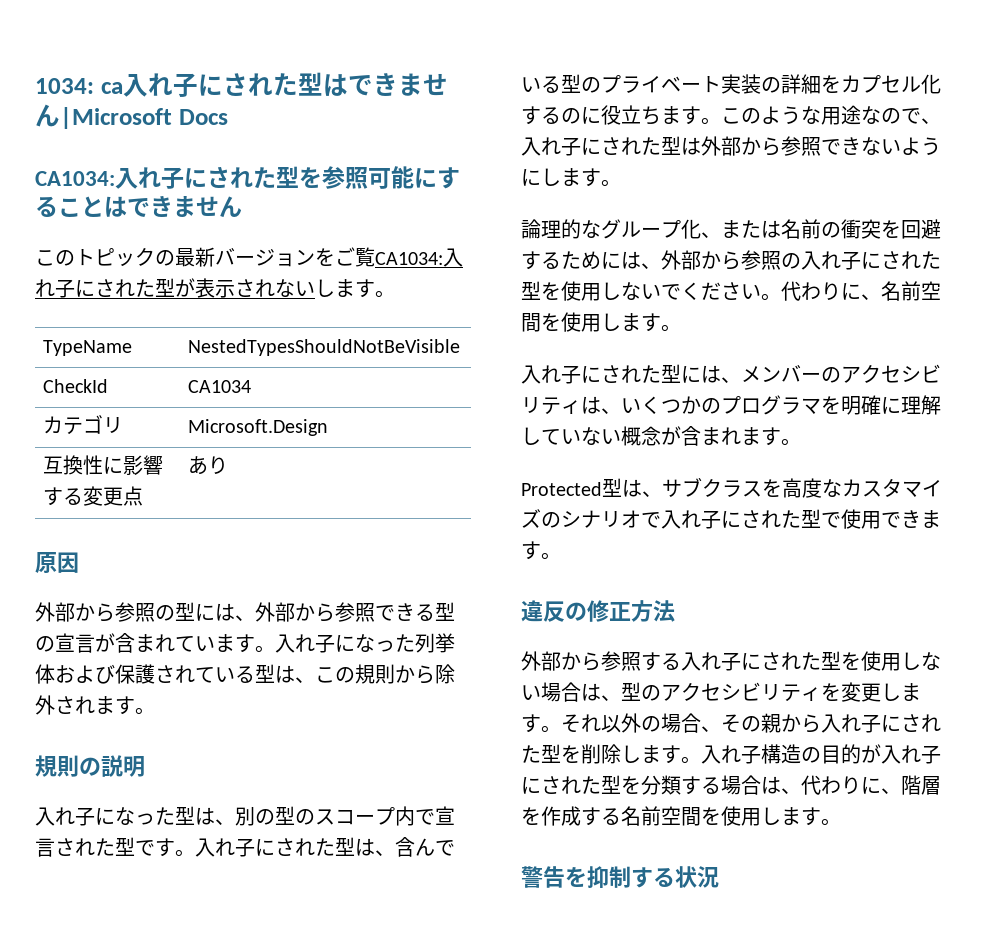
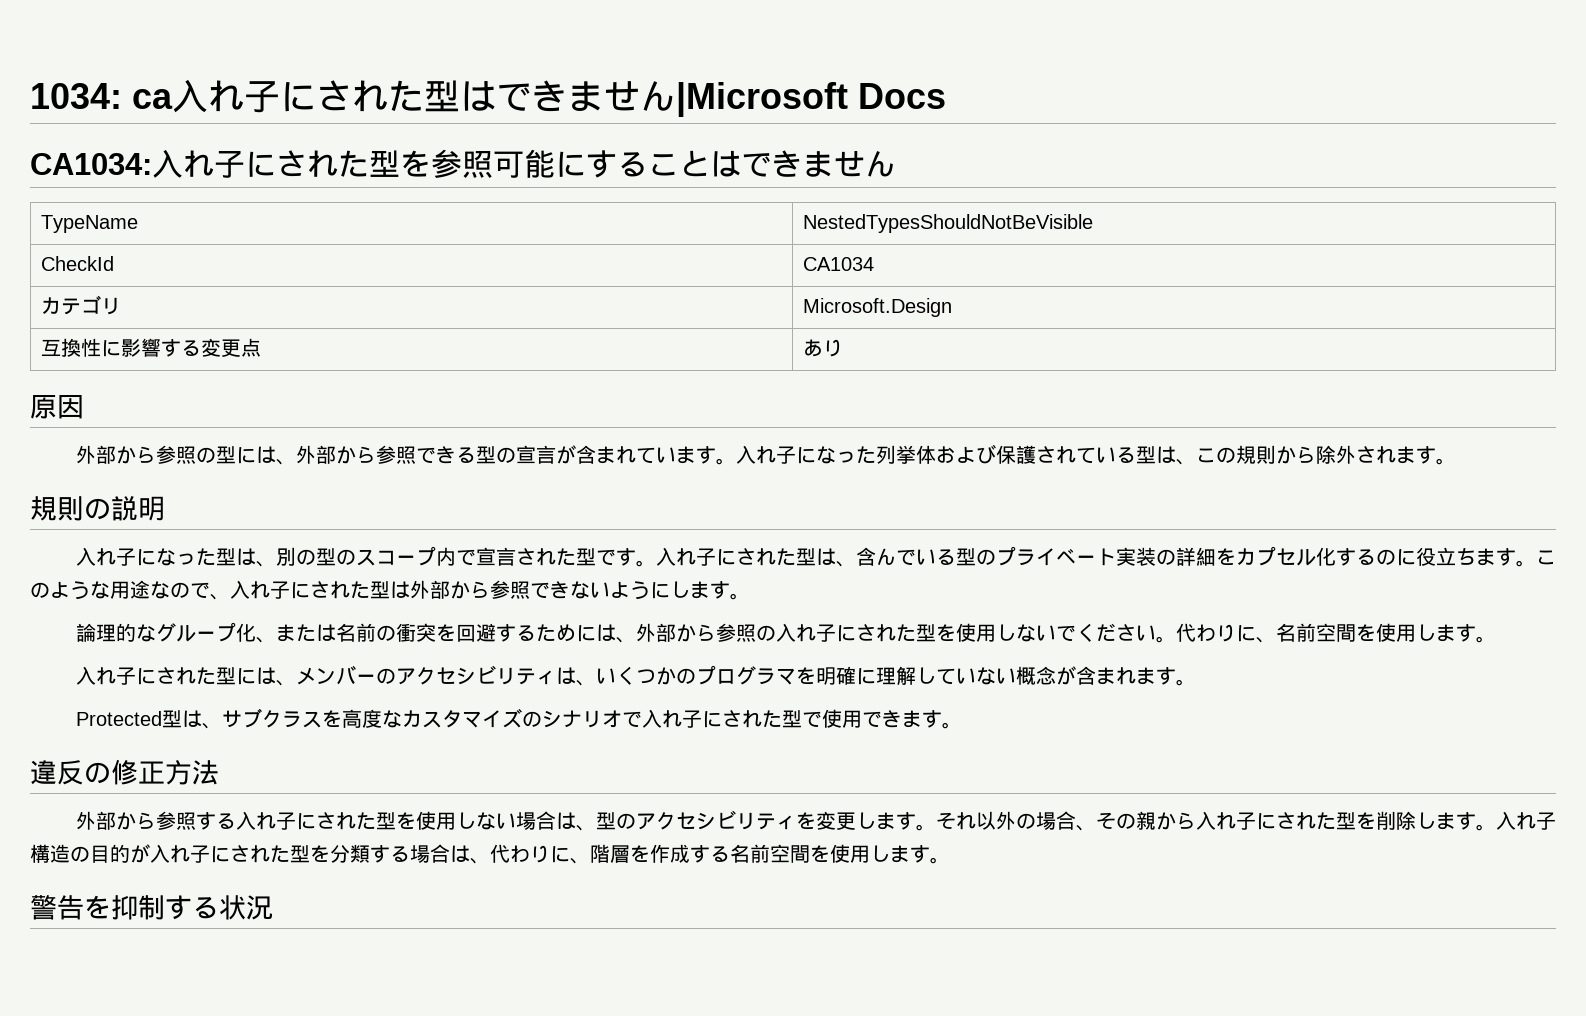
[35,247,463,267] [35,278,395,298] // このトピックの最新バージョンをご覧CA1034:入れ子にされた型が表示されないします。 -> (896, 164) none

